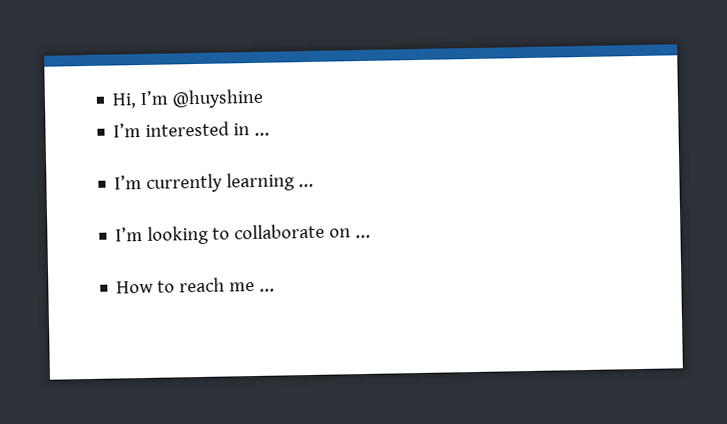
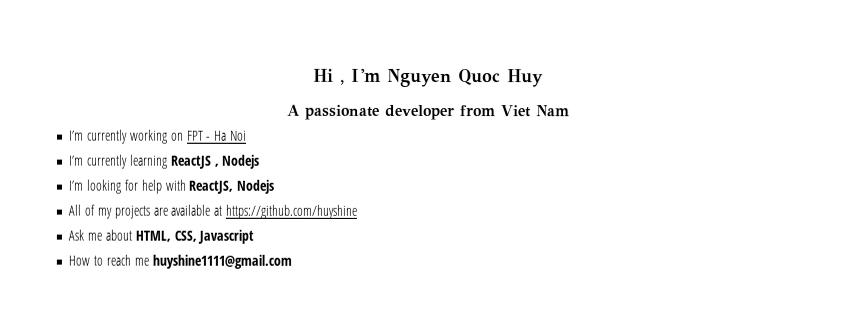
[112,88,265,109] [113,121,271,138] Hi, I’m @huyshine // I’m interested in ... -> [313,68,544,88] [286,104,570,121] [69,129,247,144] Hi , I'm Nguyen Quoc Huy // A passionate developer from Viet Nam // I’m currently working on FPT - Ha Noi
[298,183,315,188] ... -> [169,154,261,169] ReactJS , Nodejs
[212,223,372,240] to collaborate on ... -> [123,179,275,194] [68,204,357,219] [68,229,255,244] for help with ReactJS, Nodejs // All of my projects are available at https://github.com/huyshine // Ask me about HTML, CSS, Javascript
[259,288,276,292] ... -> [151,254,292,269] huyshine1111@gmail.com

